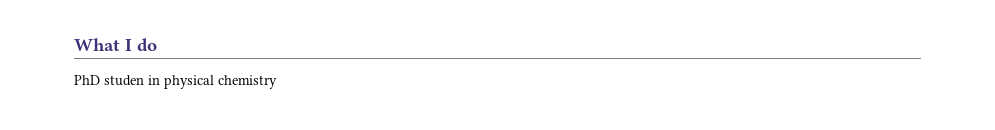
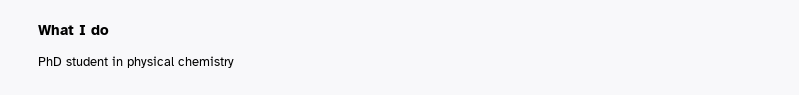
[104,75,144,86] studen -> [66,57,108,66] student

